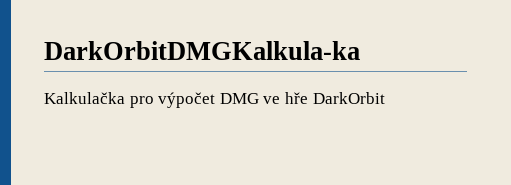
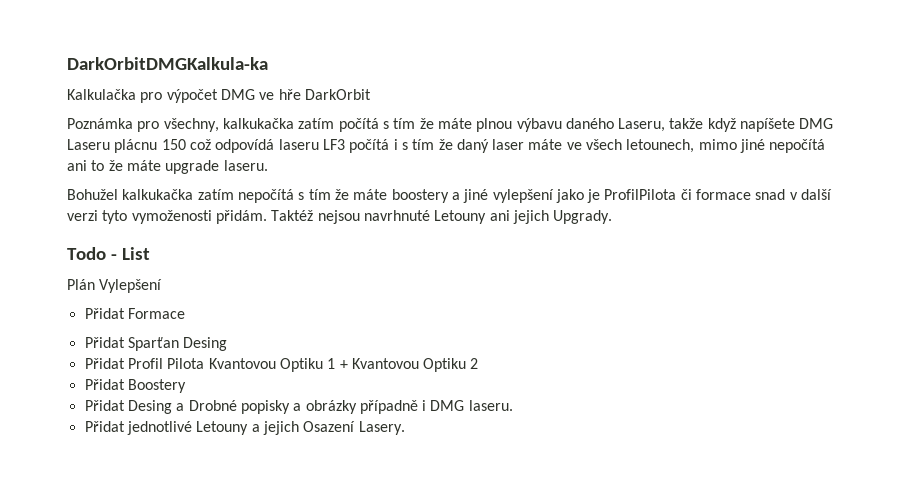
(385, 98) none -> [67,118,834,132] [67,139,826,153] [67,160,268,174] [67,189,833,203] [67,210,613,224] [67,247,150,260] [67,279,163,293] [84,308,185,319] [84,337,228,351] [84,358,479,372] [84,379,186,393] [84,400,513,414] [84,421,405,435] // Poznámka pro všechny, kalkukačka zatím počítá s tím že máte plnou výbavu daného Laseru, takže když napíšete DMG Laseru plácnu 150 což odpovídá laseru LF3 počítá i s tím že daný laser máte ve všech letounech, mimo jiné nepočítá ani to že máte upgrade laseru. // Bohužel kalkukačka zatím nepočítá s tím že máte boostery a jiné vylepšení jako je ProfilPilota či formace snad v další verzi tyto vymoženosti přidám. Taktéž nejsou navrhnuté Letouny ani jejich Upgrady. // Todo - List // Plán Vylepšení // Přidat Formace // Přidat Sparťan Desing // Přidat Profil Pilota Kvantovou Optiku 1 + Kvantovou Optiku 2 // Přidat Boostery // Přidat Desing a Drobné popisky a obrázky případně i DMG laseru. // Přidat jednotlivé Letouny a jejich Osazení Lasery.

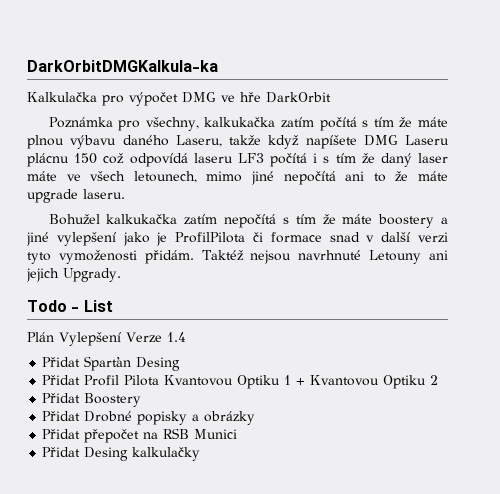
[84,308,185,319] // Přidat Formace -> [126,332,186,343] Verze 1.4
[127,400,185,414] Desing a -> (81, 416) none
[359,400,513,414] [84,421,405,435] případně i DMG laseru. // Přidat jednotlivé Letouny a jejich Osazení Lasery. -> [42,428,238,443] [42,447,201,461] // Přidat přepočet na RSB Munici // Přidat Desing kalkulačky

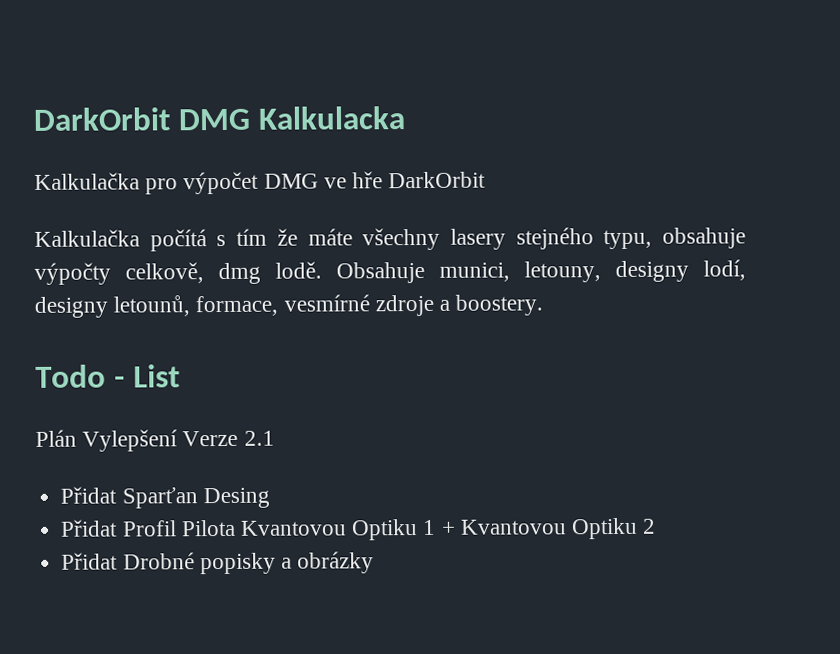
[27,60,218,72] DarkOrbitDMGKalkula-ka -> [33,106,405,131] DarkOrbit DMG Kalkulacka
[48,117,314,131] Poznámka pro všechny, kalkukačka zatím -> [34,229,140,247] Kalkulačka
[27,135,449,149] [27,153,449,167] [27,171,449,185] [27,189,125,203] [48,214,448,228] [26,232,449,246] [27,250,448,264] [26,268,121,282] plnou výbavu daného Laseru, takže když napíšete DMG Laseru plácnu 150 což odpovídá laseru LF3 počítá i s tím že daný laser máte ve všech letounech, mimo jiné nepočítá ani to že máte upgrade laseru. // Bohužel kalkukačka zatím nepočítá s tím že máte boostery a jiné vylepšení jako je ProfilPilota či formace snad v další verzi tyto vymoženosti přidám. Taktéž nejsou navrhnuté Letouny ani jejich Upgrady. -> [362,227,746,251] [34,259,746,285] [34,294,544,318] všechny lasery stejného typu, obsahuje výpočty celkově, dmg lodě. Obsahuje munici, letouny, designy lodí, designy letounů, formace, vesmírné zdroje a boostery.
[166,332,186,342] 1.4 -> [243,430,275,446] 2.1
[42,393,142,407] // Přidat Boostery -> (657, 526) none
[42,428,238,443] [42,447,201,461] // Přidat přepočet na RSB Munici // Přidat Desing kalkulačky -> (375, 562) none

